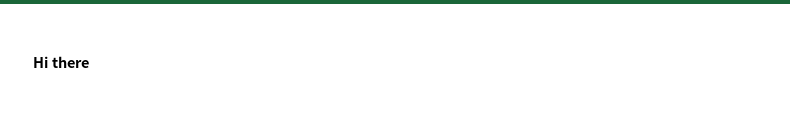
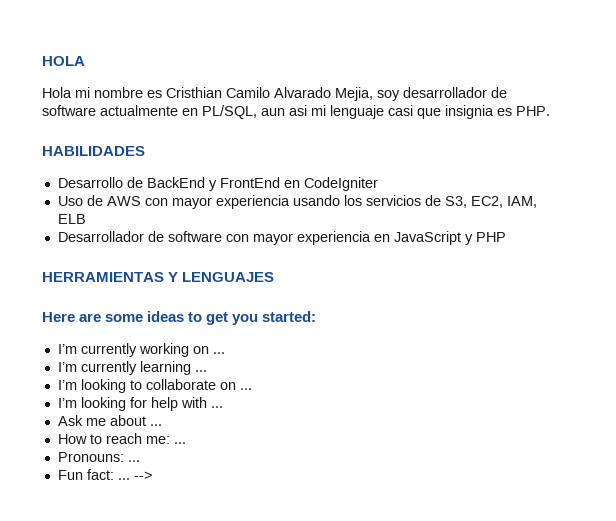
[33,56,89,68] Hi there -> [42,56,85,66] [42,87,507,101] [42,105,550,119] [42,146,145,156] [57,177,378,191] [57,195,537,209] [57,214,86,224] [57,231,506,245] [42,272,275,282] [42,311,317,325] [57,343,225,357] [57,361,207,375] [57,379,252,393] [57,397,223,411] [57,415,162,426] [57,433,186,444] [57,452,140,462] [57,469,152,480] HOLA // Hola mi nombre es Cristhian Camilo Alvarado Mejia, soy desarrollador de software actualmente en PL/SQL, aun asi mi lenguaje casi que insignia es PHP. // HABILIDADES // Desarrollo de BackEnd y FrontEnd en CodeIgniter // Uso de AWS con mayor experiencia usando los servicios de S3, EC2, IAM, ELB // Desarrollador de software con mayor experiencia en JavaScript y PHP // HERRAMIENTAS Y LENGUAJES // Here are some ideas to get you started: // I’m currently working on ... // I’m currently learning ... // I’m looking to collaborate on ... // I’m looking for help with ... // Ask me about ... // How to reach me: ... // Pronouns: ... // Fun fact: ... -->

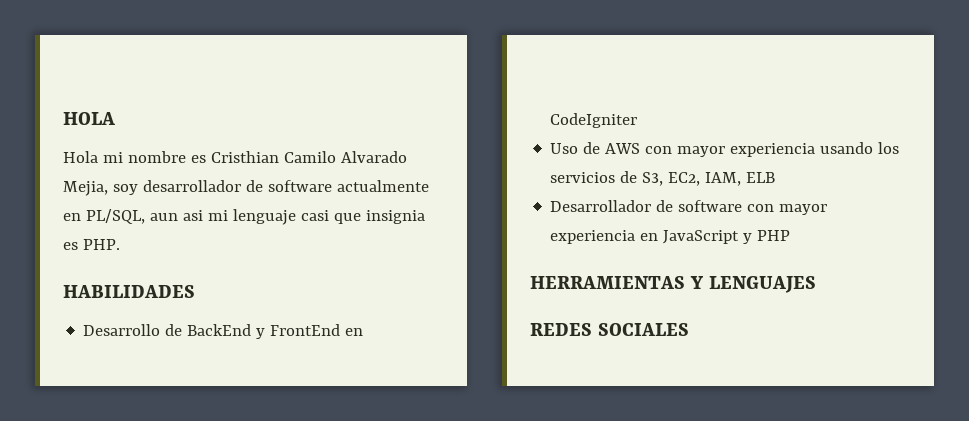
[42,311,317,325] [57,343,225,357] [57,361,207,375] [57,379,252,393] [57,397,223,411] [57,415,162,426] [57,433,186,444] [57,452,140,462] [57,469,152,480] Here are some ideas to get you started: // I’m currently working on ... // I’m currently learning ... // I’m looking to collaborate on ... // I’m looking for help with ... // Ask me about ... // How to reach me: ... // Pronouns: ... // Fun fact: ... --> -> [530,323,689,336] REDES SOCIALES

